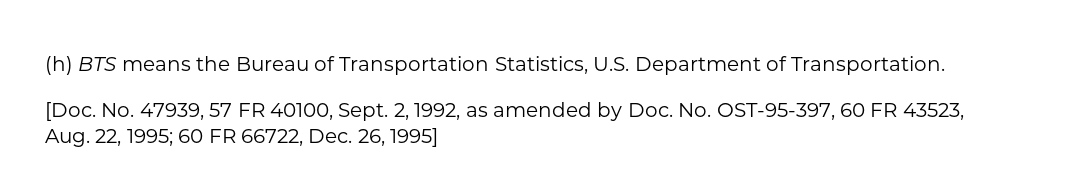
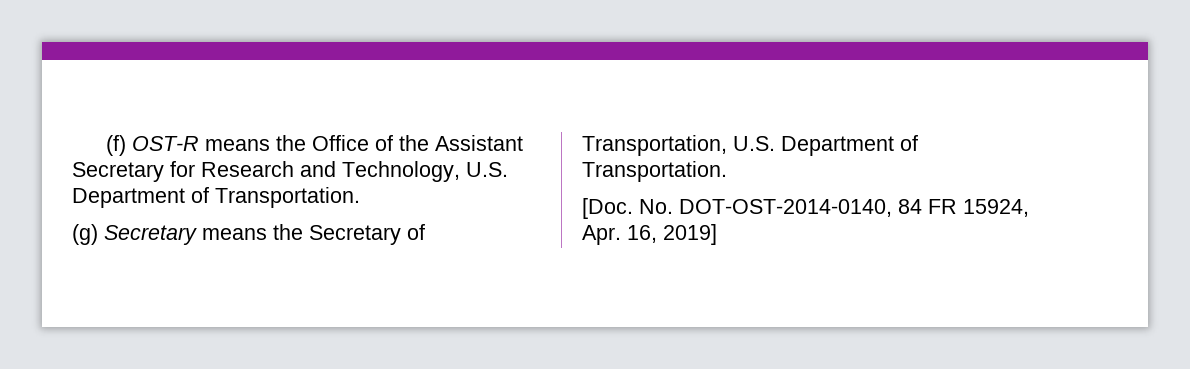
[45,56,588,75] (h) BTS means the Bureau of Transportation Statistics, -> [105,135,523,156] [72,161,508,182] [72,187,360,208] [72,224,425,245] [582,135,727,156] (f) OST-R means the Office of the Assistant Secretary for Research and Technology, U.S. Department of Transportation. // (g) Secretary means the Secretary of Transportation,
[139,102,964,121] [45,128,439,147] 47939, 57 FR 40100, Sept. 2, 1992, as amended by Doc. No. OST-95-397, 60 FR 43523, Aug. 22, 1995; 60 FR 66722, Dec. 26, 1995] -> [679,199,1029,217] [582,224,717,245] DOT-OST-2014-0140, 84 FR 15924, Apr. 16, 2019]

